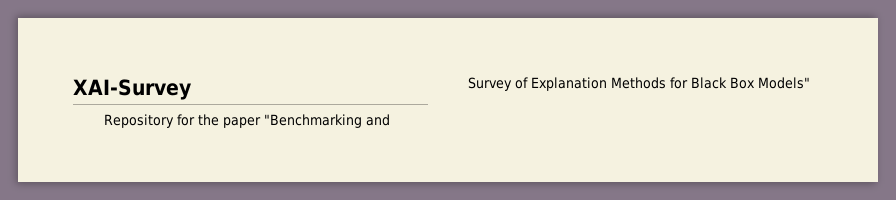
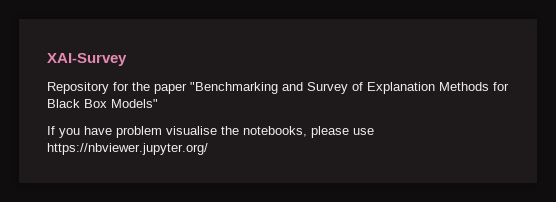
(810, 83) none -> [47,126,374,138] [47,143,208,155] // If you have problem visualise the notebooks, please use https://nbviewer.jupyter.org/

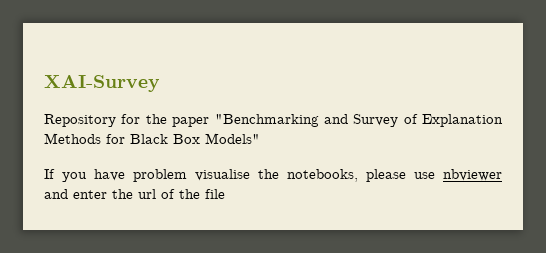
[47,143,208,155] https://nbviewer.jupyter.org/ -> [443,169,502,181] [44,189,225,199] nbviewer and enter the url of the file

